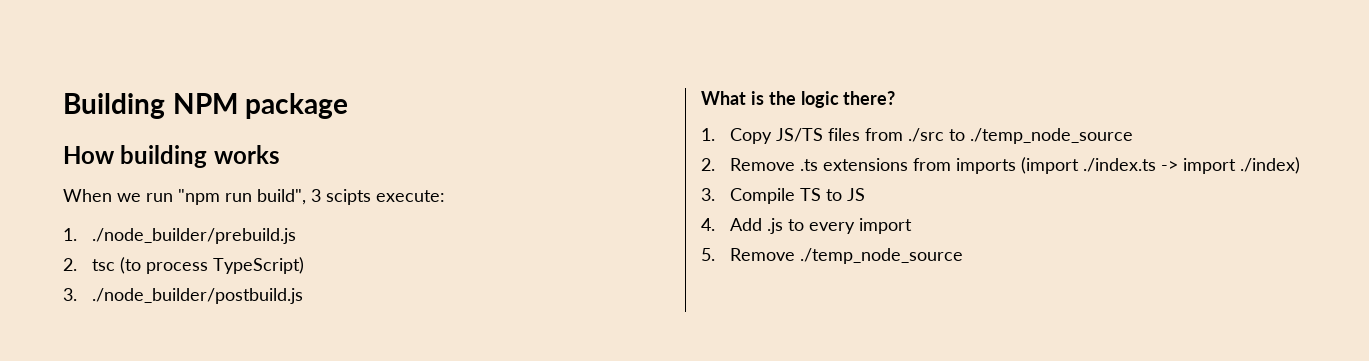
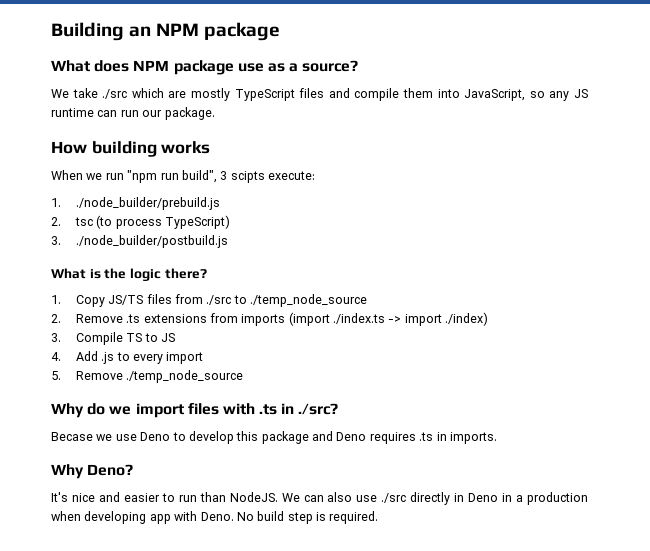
[172,93,349,119] NPM package -> [129,22,281,41] [51,60,359,75] [51,88,589,101] [51,107,215,120] an NPM package // What does NPM package use as a source? // We take ./src which are mostly TypeScript files and compile them into JavaScript, so any JS runtime can run our package.
(963, 256) none -> [51,403,339,418] [51,431,497,444] [51,464,134,479] [51,492,589,505] [51,511,379,524] // Why do we import files with .ts in ./src? // Becase we use Deno to develop this package and Deno requires .ts in imports. // Why Deno? // It's nice and easier to run than NodeJS. We can also use ./src directly in Deno in a production when developing app with Deno. No build step is required.

